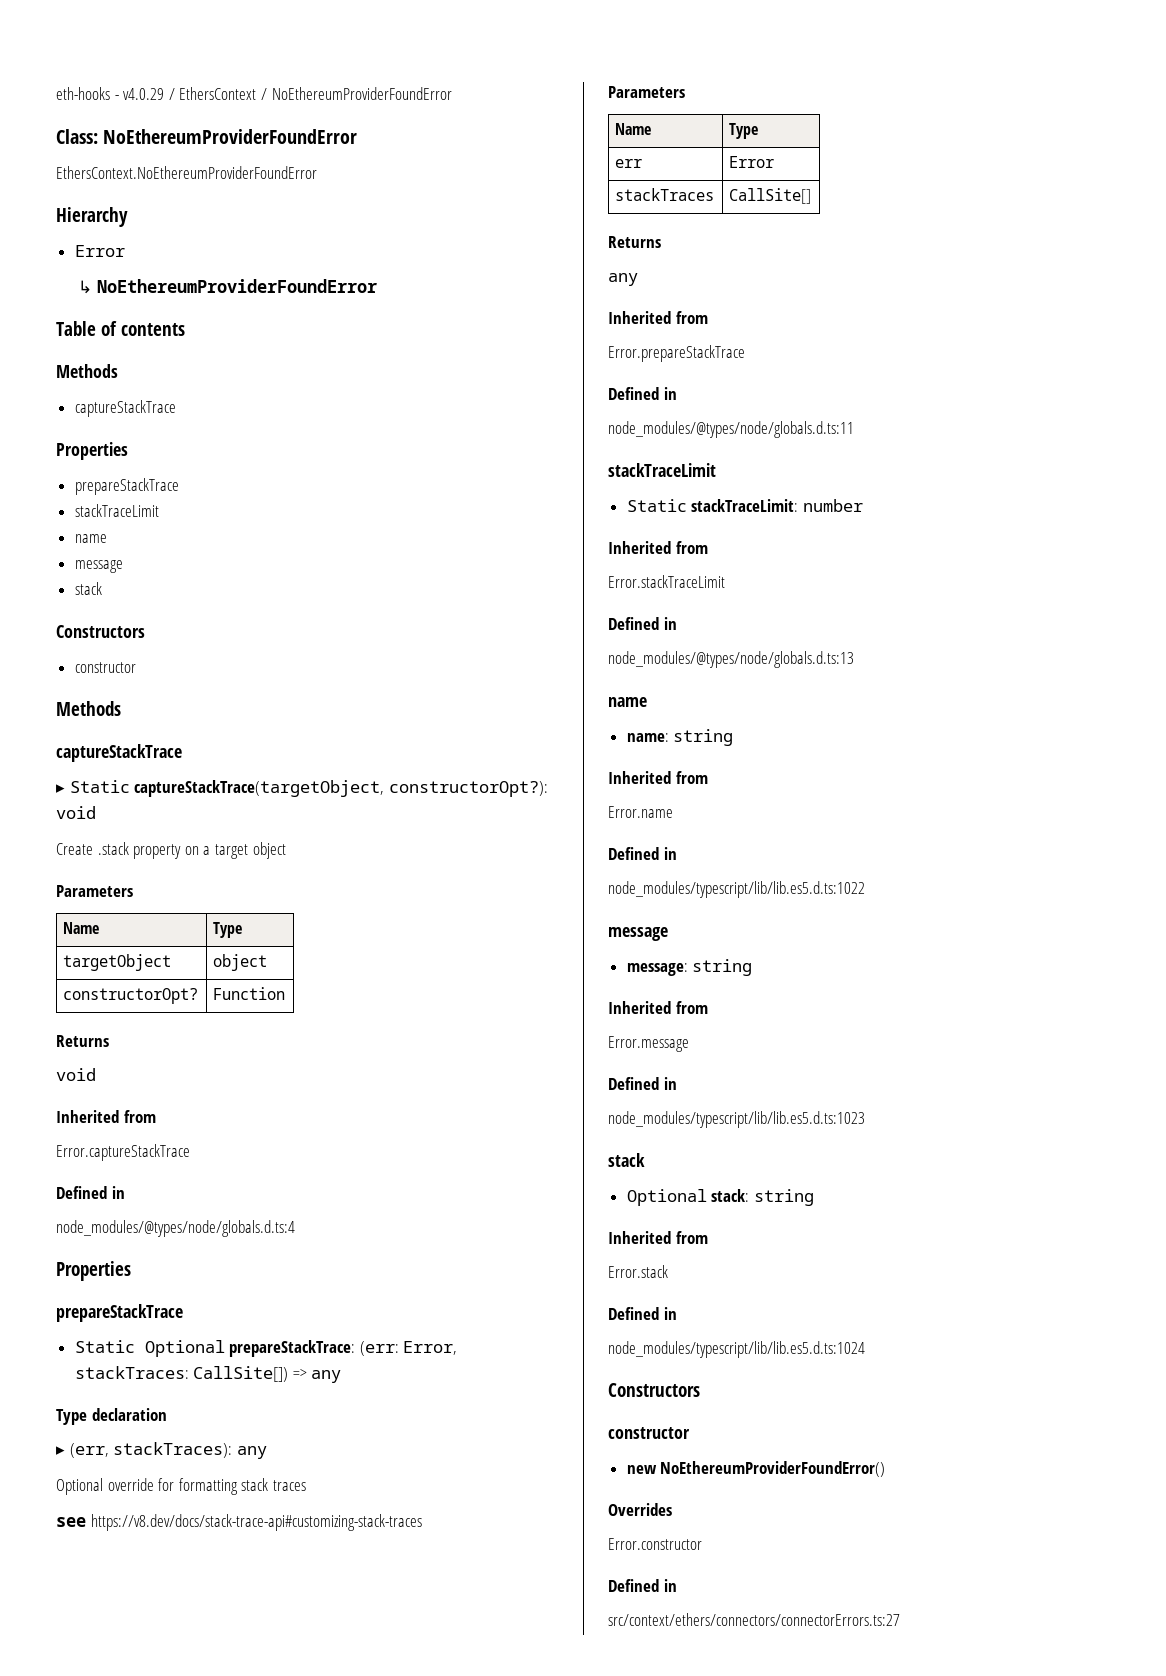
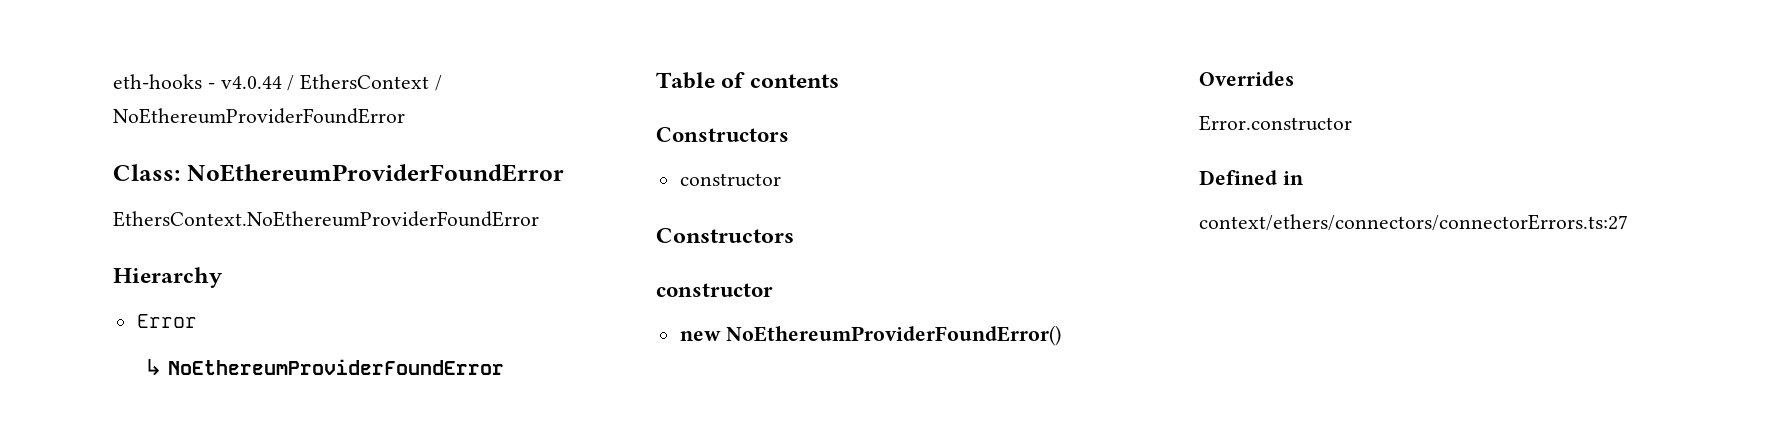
[123,88,165,100] v4.0.29 -> [220,76,282,89] v4.0.44
[56,364,118,378] [74,400,176,417] [56,442,128,460] [74,478,179,495] [74,504,159,517] [74,534,107,543] [74,560,123,573] [74,582,102,595] [56,625,145,638] [74,662,136,673] [56,701,121,716] [56,744,182,762] [56,780,548,797] [56,806,96,819] [56,842,286,859] [56,885,133,897] [63,922,100,934] [213,922,243,938] [63,954,172,971] [213,954,268,971] [63,988,199,1004] [213,987,286,1000] [56,1035,109,1047] [56,1068,96,1081] [56,1110,156,1123] [56,1144,190,1161] [56,1186,125,1199] [56,1220,295,1237] [56,1261,131,1281] [56,1304,183,1322] [74,1340,458,1357] [74,1366,342,1383] [56,1408,167,1425] [56,1442,267,1459] [56,1478,306,1495] [56,1514,422,1531] [608,86,685,98] [615,123,652,135] [729,123,759,139] [615,159,643,168] [729,156,775,168] [615,188,715,201] [729,188,812,204] [608,236,661,248] [608,273,638,286] [608,311,708,324] [608,345,745,362] [608,387,677,400] [608,421,854,438] [608,463,716,477] [626,499,863,512] [608,541,708,554] [608,575,725,588] [608,617,677,630] [608,651,854,668] [608,697,647,707] [626,729,734,746] [608,771,708,784] [608,806,673,818] [608,847,677,860] [608,881,865,898] [608,927,668,941] [626,959,753,976] [608,1001,708,1014] [608,1036,689,1052] [608,1077,677,1090] [608,1111,865,1128] [608,1153,645,1167] [626,1189,814,1206] [608,1231,708,1244] [608,1265,668,1278] [608,1307,677,1320] [608,1341,865,1358] Methods // captureStackTrace // Properties // prepareStackTrace // stackTraceLimit // name // message // stack // Constructors // constructor // Methods // captureStackTrace // ▸ Static captureStackTrace(targetObject, constructorOpt?): void // Create .stack property on a target object // Parameters // Name | Type // targetObject | object // constructorOpt? | Function // Returns // void // Inherited from // Error.captureStackTrace // Defined in // node_modules/@types/node/globals.d.ts:4 // Properties // prepareStackTrace // Static Optional prepareStackTrace: (err: Error, stackTraces: CallSite[]) => any // Type declaration // ▸ (err, stackTraces): any // Optional override for formatting stack traces // see https://v8.dev/docs/stack-trace-api#customizing-stack-traces // Parameters // Name | Type // err | Error // stackTraces | CallSite[] // Returns // any // Inherited from // Error.prepareStackTrace // Defined in // node_modules/@types/node/globals.d.ts:11 // stackTraceLimit // Static stackTraceLimit: number // Inherited from // Error.stackTraceLimit // Defined in // node_modules/@types/node/globals.d.ts:13 // name // name: string // Inherited from // Error.name // Defined in // node_modules/typescript/lib/lib.es5.d.ts:1022 // message // message: string // Inherited from // Error.message // Defined in // node_modules/typescript/lib/lib.es5.d.ts:1023 // stack // Optional stack: string // Inherited from // Error.stack // Defined in // node_modules/typescript/lib/lib.es5.d.ts:1024 -> [656,127,789,142] [679,173,781,187] Constructors // constructor
[608,1613,900,1626] src/context/ethers/connectors/connectorErrors.ts:27 -> [1199,214,1628,231] context/ethers/connectors/connectorErrors.ts:27

